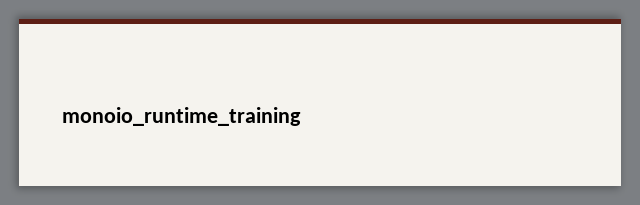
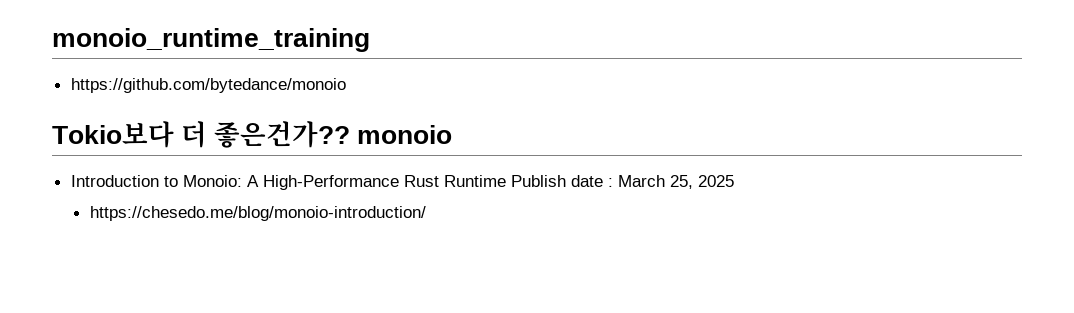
(301, 116) none -> [70,78,346,93] [52,121,453,148] [70,175,734,190] [89,206,426,221] // https://github.com/bytedance/monoio // Tokio보다 더 좋은건가?? monoio // Introduction to Monoio: A High-Performance Rust Runtime Publish date : March 25, 2025 // https://chesedo.me/blog/monoio-introduction/

